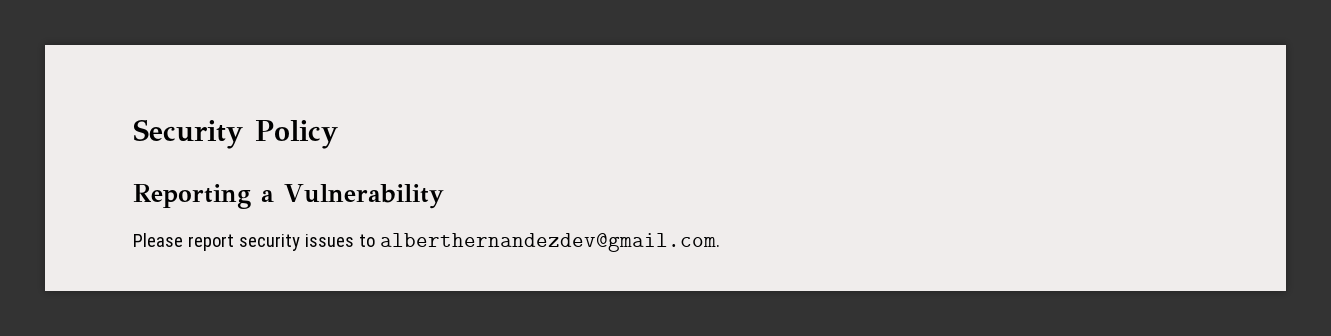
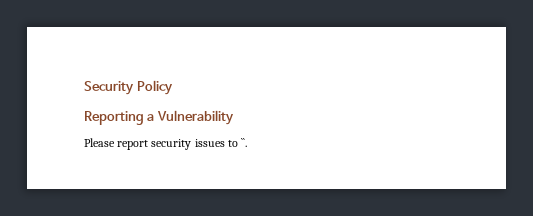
[379,233,720,252] alberthernandezdev@gmail.com. -> [241,138,248,147] ``.

